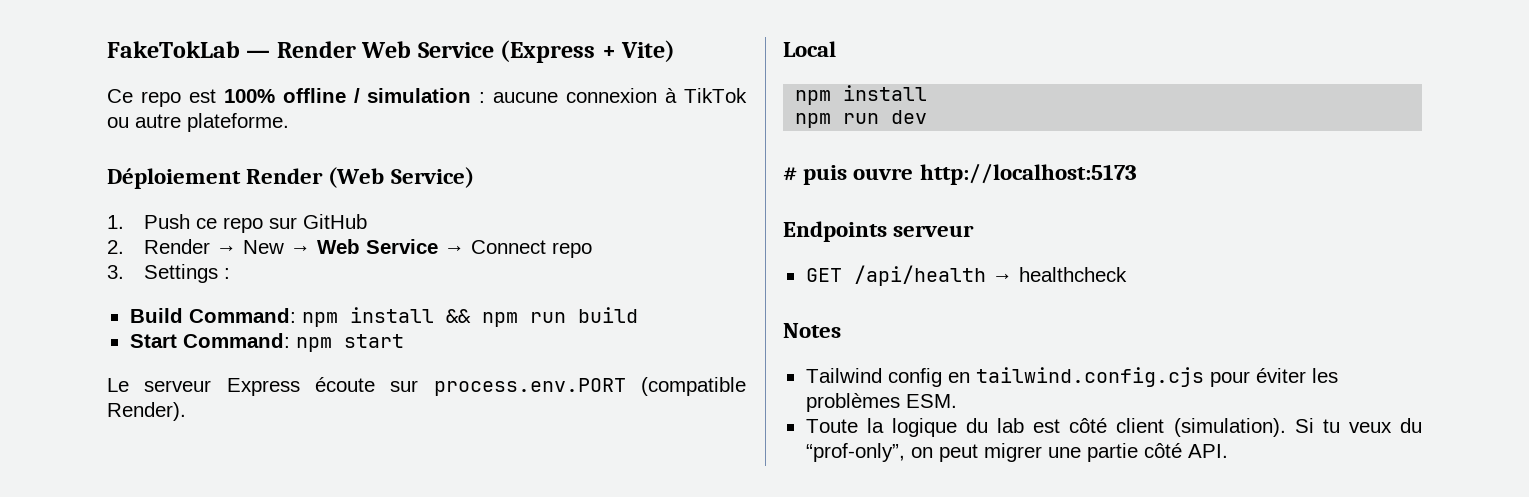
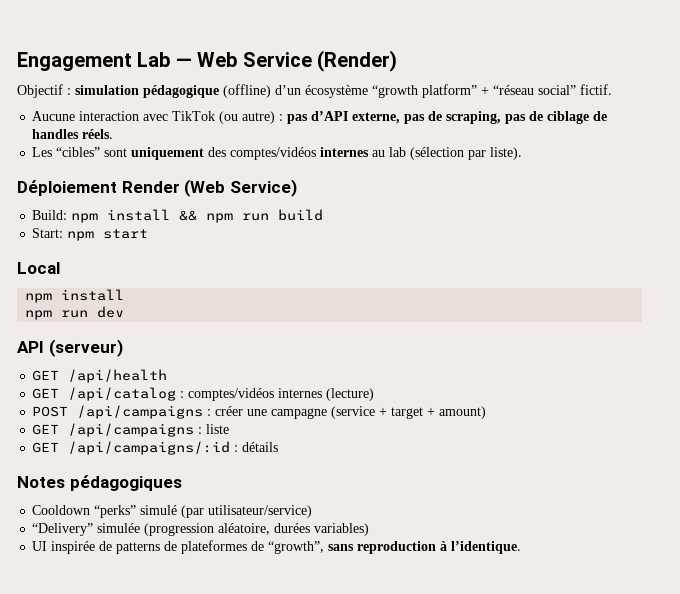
[107,40,676,63] [107,88,747,107] [107,113,289,132] [107,167,474,189] [107,214,368,233] [107,239,593,258] [107,264,231,283] [129,308,296,323] FakeTokLab — Render Web Service (Express + Vite) // Ce repo est 100% offline / simulation : aucune connexion à TikTok ou autre plateforme. // Déploiement Render (Web Service) // 1. Push ce repo sur GitHub // 2. Render → New → Web Service → Connect repo // 3. Settings : // Build Command: -> [17,50,397,72] [17,84,612,98] [32,111,608,124] [32,129,114,139] [32,147,523,160] [17,179,297,197] [32,210,68,220] Engagement Lab — Web Service (Render) // Objectif : simulation pédagogique (offline) d’un écosystème “growth platform” + “réseau social” fictif. // Aucune interaction avec TikTok (ou autre) : pas d’API externe, pas de scraping, pas de ciblage de handles réels. // Les “cibles” sont uniquement des comptes/vidéos internes au lab (sélection par liste). // Déploiement Render (Web Service) // Build:
[129,333,290,348] Start Command: -> [32,228,64,238] Start:
[107,377,746,396] [107,402,186,421] // Le serveur Express écoute sur process.env.PORT (compatible Render). -> (149, 234) none
[783,163,1137,185] [783,221,975,242] [805,265,1127,286] [783,323,841,338] [805,367,1338,387] [805,393,957,412] [805,418,1423,437] [805,443,1228,462] # puis ouvre http://localhost:5173 // Endpoints serveur // GET /api/health → healthcheck // Notes // Tailwind config en tailwind.config.cjs pour éviter les problèmes ESM. // Toute la logique du lab est côté client (simulation). Si tu veux du “prof-only”, on peut migrer une partie côté API. -> [17,339,123,357] [32,369,168,383] [32,387,375,401] [32,405,487,419] [32,423,230,437] [32,441,279,455] [17,475,182,491] [32,505,313,518] [32,523,370,536] [32,540,522,554] API (serveur) // GET /api/health // GET /api/catalog : comptes/vidéos internes (lecture) // POST /api/campaigns : créer une campagne (service + target + amount) // GET /api/campaigns : liste // GET /api/campaigns/:id : détails // Notes pédagogiques // Cooldown “perks” simulé (par utilisateur/service) // “Delivery” simulée (progression aléatoire, durées variables) // UI inspirée de patterns de plateformes de “growth”, sans reproduction à l’identique.

